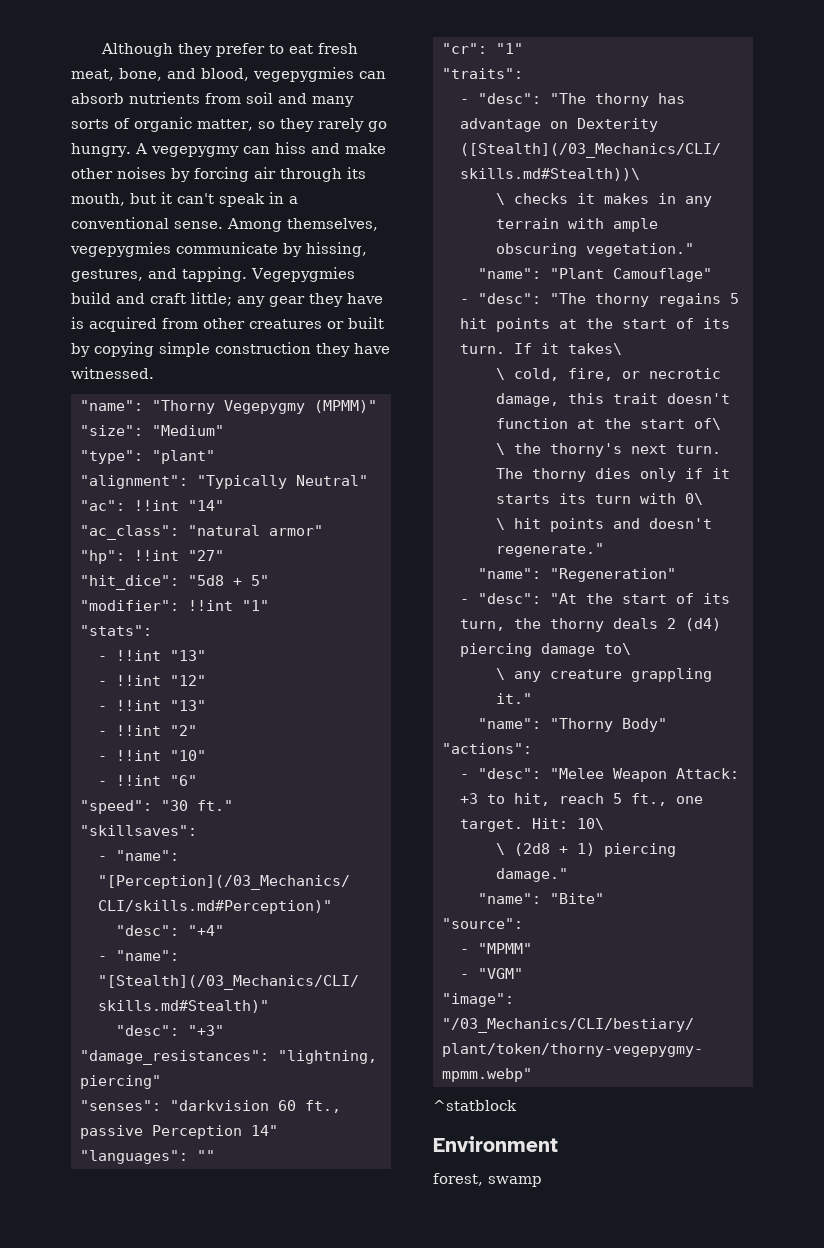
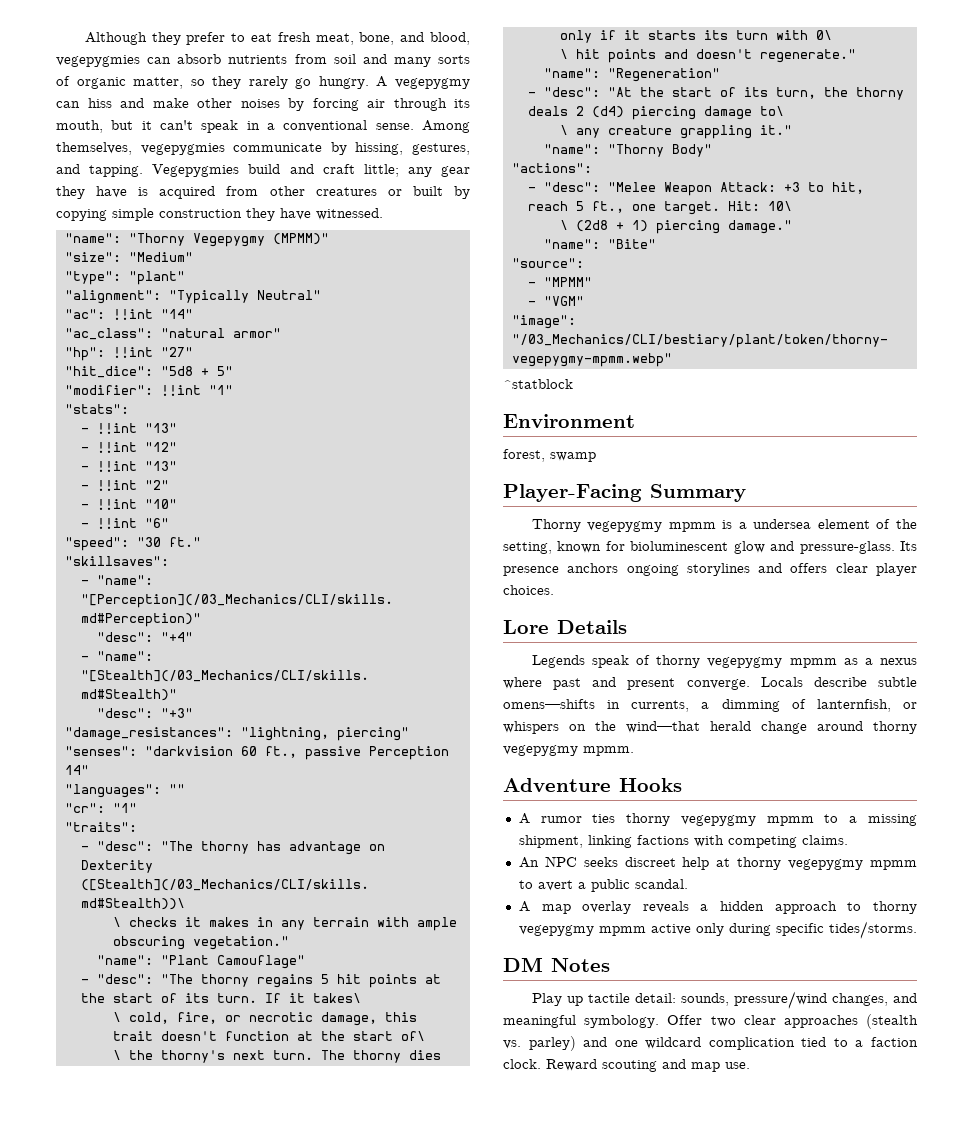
(542, 1181) none -> [503,484,746,502] [531,519,917,532] [503,541,917,554] [503,563,917,576] [503,585,554,595] [503,620,627,634] [531,655,917,668] [503,677,917,690] [503,699,917,712] [503,721,917,734] [503,745,634,756] [503,778,682,792] [518,813,917,826] [518,835,848,848] [518,856,917,870] [518,879,688,892] [518,901,917,914] [518,921,917,939] [503,957,610,972] [531,991,917,1009] [503,1014,918,1029] [503,1036,918,1051] [503,1059,750,1072] // Player-Facing Summary // Thorny vegepygmy mpmm is a undersea element of the setting, known for bioluminescent glow and pressure-glass. Its presence anchors ongoing storylines and offers clear player choices. // Lore Details // Legends speak of thorny vegepygmy mpmm as a nexus where past and present converge. Locals describe subtle omens—shifts in currents, a dimming of lanternfish, or whispers on the wind—that herald change around thorny vegepygmy mpmm. // Adventure Hooks // A rumor ties thorny vegepygmy mpmm to a missing shipment, linking factions with competing claims. // An NPC seeks discreet help at thorny vegepygmy mpmm to avert a public scandal. // A map overlay reveals a hidden approach to thorny vegepygmy mpmm active only during specific tides/storms. // DM Notes // Play up tactile detail: sounds, pressure/wind changes, and meaningful symbology. Offer two clear approaches (stealth vs. parley) and one wildcard complication tied to a faction clock. Reward scouting and map use.

